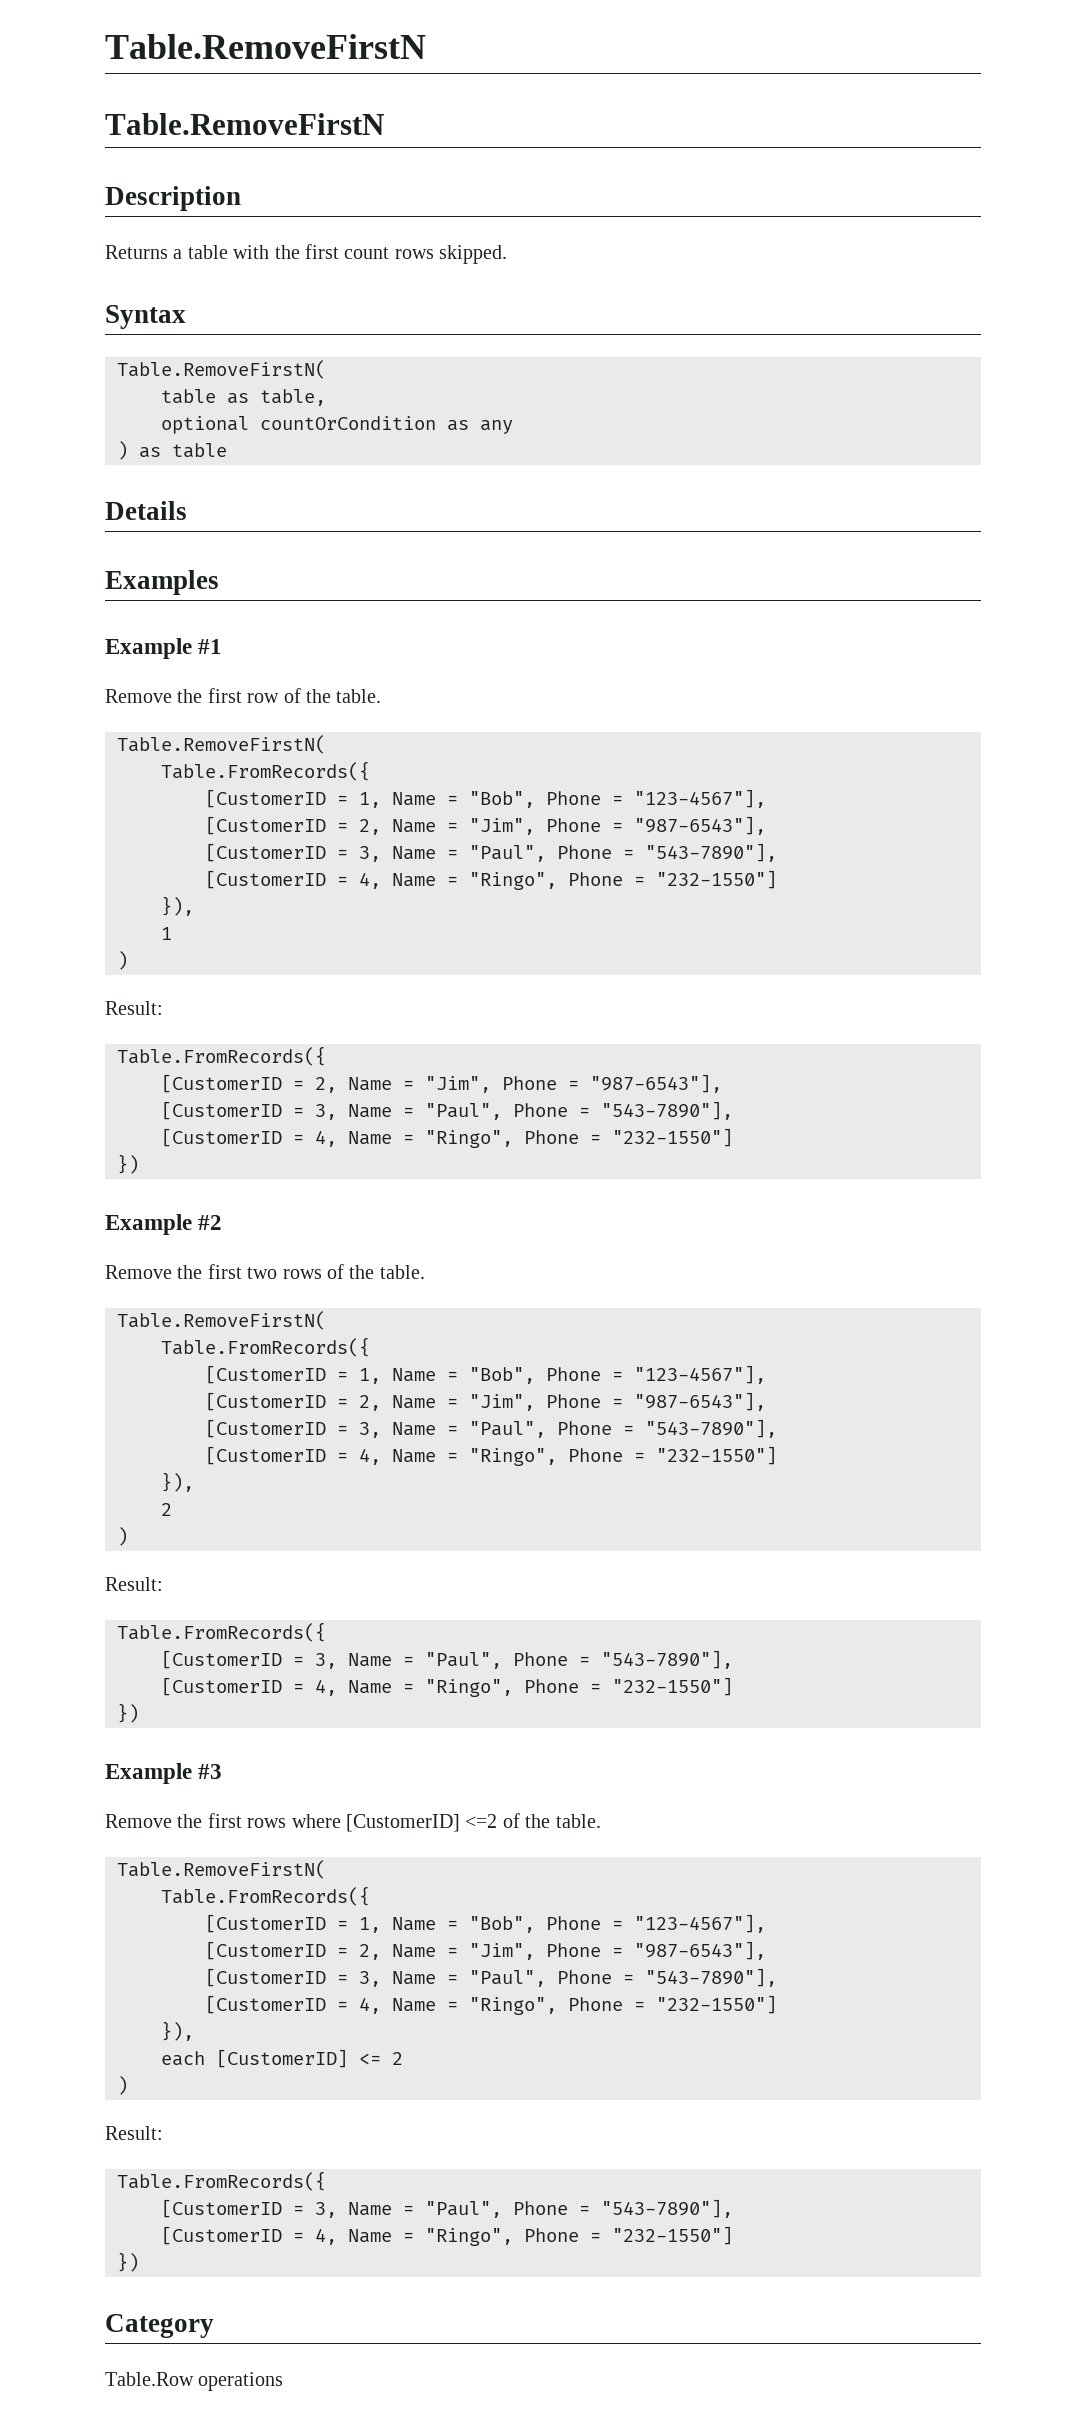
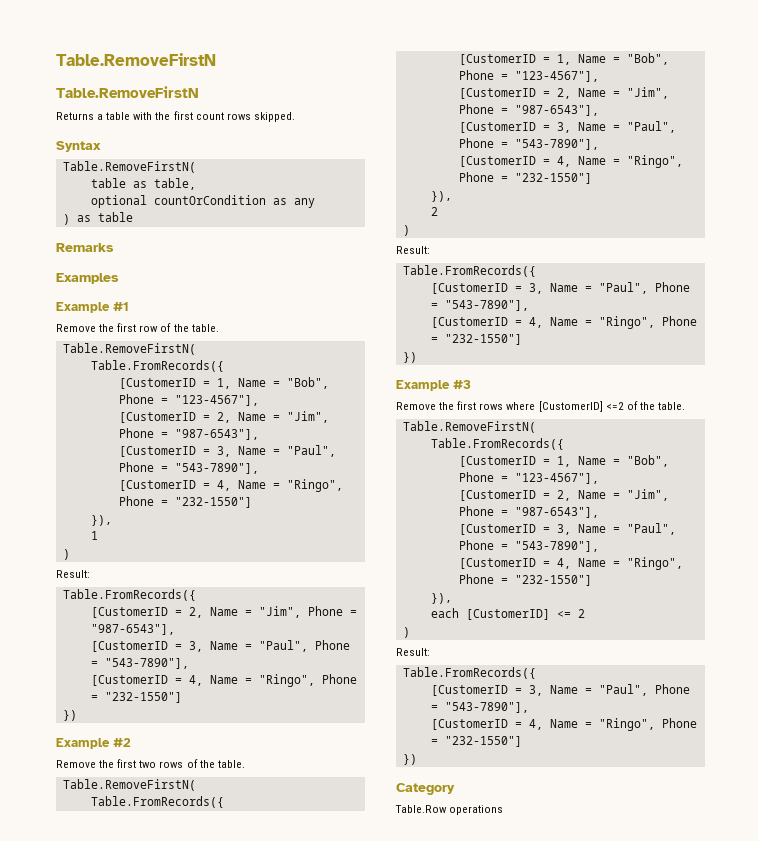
[105,186,241,211] // Description -> (199, 92) none
[105,501,187,520] Details -> [56,243,114,252] Remarks

